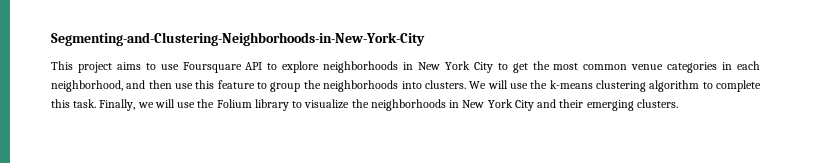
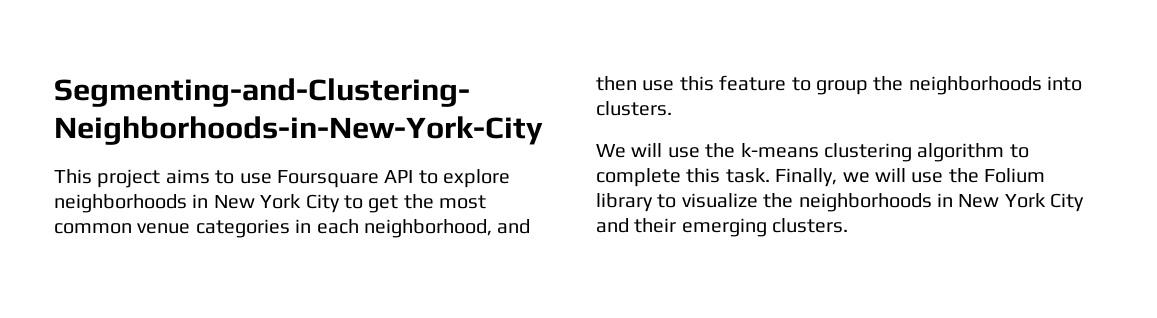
(466, 84) none -> (672, 108) //

